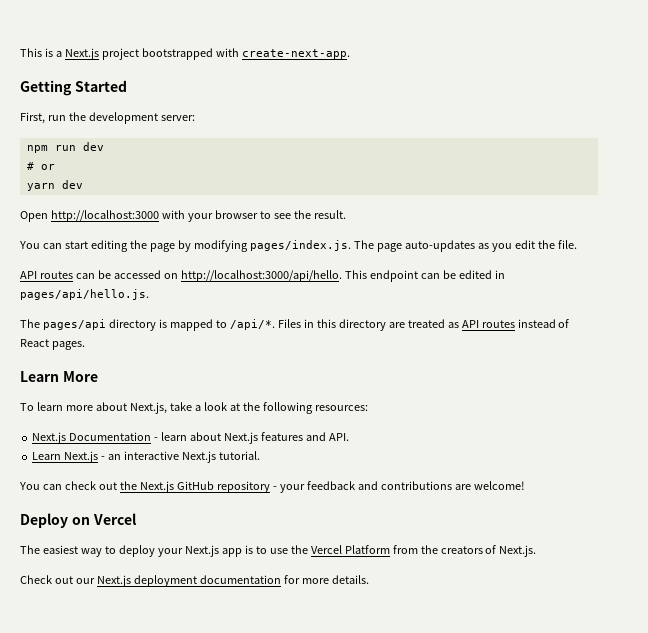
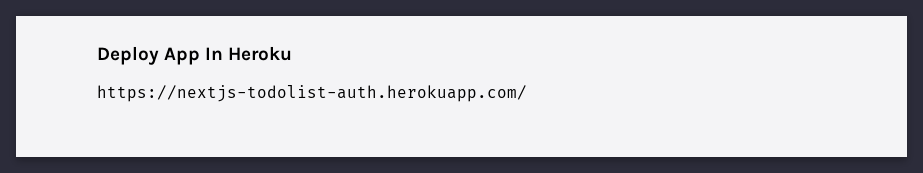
[20,48,350,60] [20,80,127,96] [20,112,195,124] [26,142,104,153] [26,162,55,170] [26,180,83,191] [20,210,346,222] [19,240,577,252] [20,270,505,282] [20,289,149,300] [20,319,570,331] [20,339,85,350] [20,371,98,382] [20,402,368,414] [32,432,349,444] [32,451,260,463] [19,481,525,493] [20,513,137,528] [20,545,537,557] [20,575,369,587] This is a Next.js project bootstrapped with create-next-app. // Getting Started // First, run the development server: // npm run dev // # or // yarn dev // Open http://localhost:3000 with your browser to see the result. // You can start editing the page by modifying pages/index.js. The page auto-updates as you edit the file. // API routes can be accessed on http://localhost:3000/api/hello. This endpoint can be edited in pages/api/hello.js. // The pages/api directory is mapped to /api/*. Files in this directory are treated as API routes instead of React pages. // Learn More // To learn more about Next.js, take a look at the following resources: // Next.js Documentation - learn about Next.js features and API. // Learn Next.js - an interactive Next.js tutorial. // You can check out the Next.js GitHub repository - your feedback and contributions are welcome! // Deploy on Vercel // The easiest way to deploy your Next.js app is to use the Vercel Platform from the creators of Next.js. // Check out our Next.js deployment documentation for more details. -> [97,46,293,65] [97,85,527,102] Deploy App In Heroku // https://nextjs-todolist-auth.herokuapp.com/

